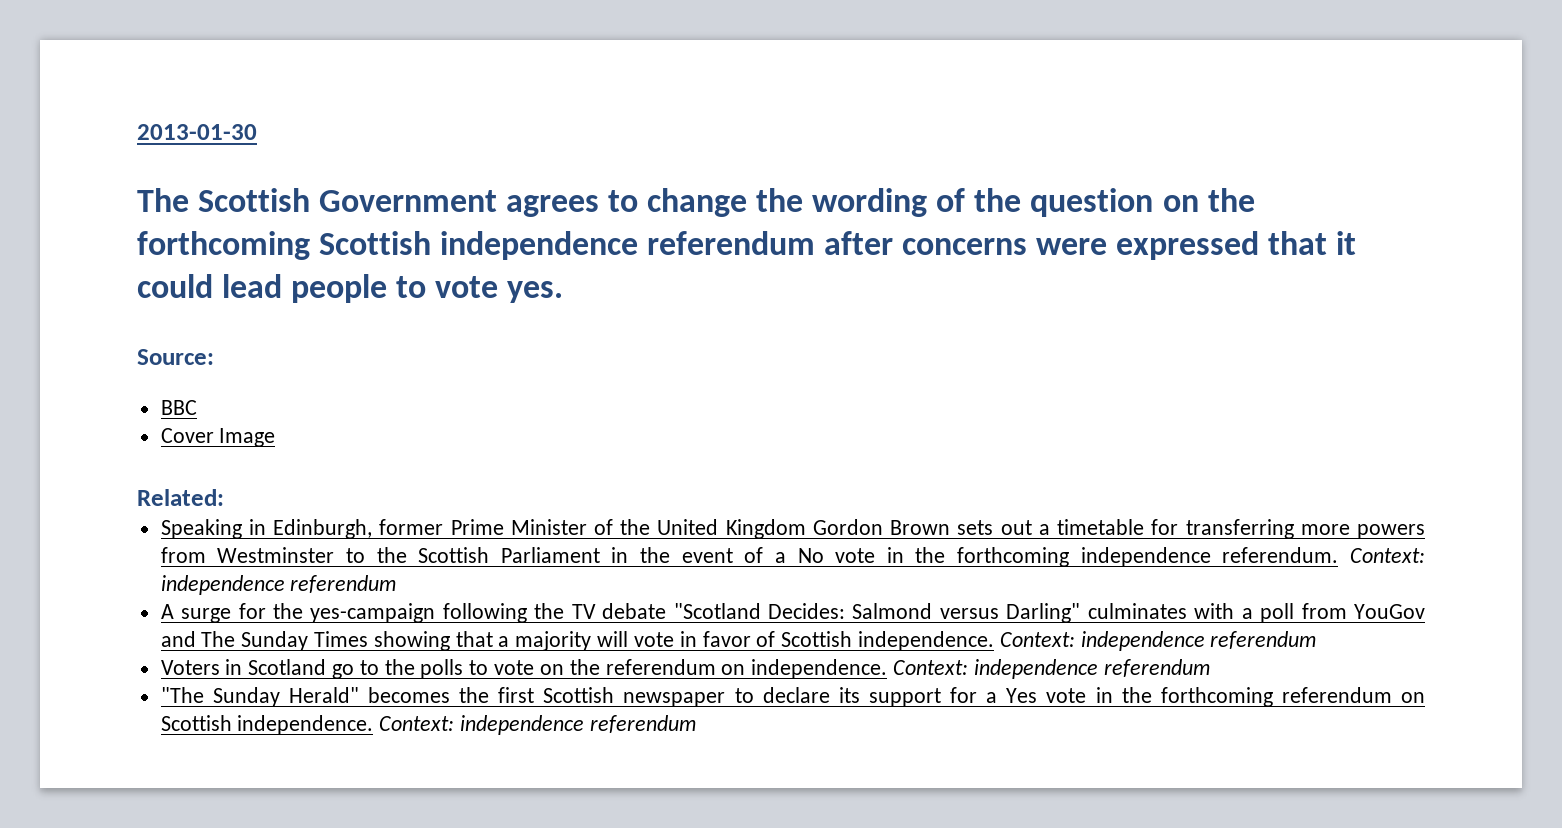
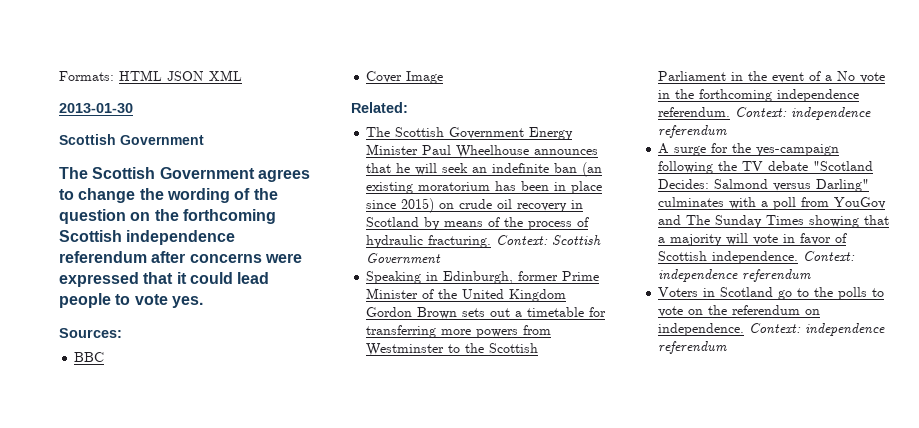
(137, 132) none -> [59,70,242,81] Formats: HTML JSON XML //
(257, 132) none -> [59,134,204,145] // Scottish Government
[137,349,214,365] Source: -> [59,328,122,338] Sources:
(224, 497) none -> [366,127,574,140] [366,144,599,158] [366,162,603,177] [366,181,603,194] [366,198,584,213] [366,217,590,230] [366,235,602,248] [366,253,442,264] // The Scottish Government Energy Minister Paul Wheelhouse announces that he will seek an indefinite ban (an existing moratorium has been in place since 2015) on crude oil recovery in Scotland by means of the process of hydraulic fracturing. Context: Scottish Government
[160,687,1425,707] [160,715,696,735] // "The Sunday Herald" becomes the first Scottish newspaper to declare its support for a Yes vote in the forthcoming referendum on Scottish independence. Context: independence referendum -> (728, 347) none

